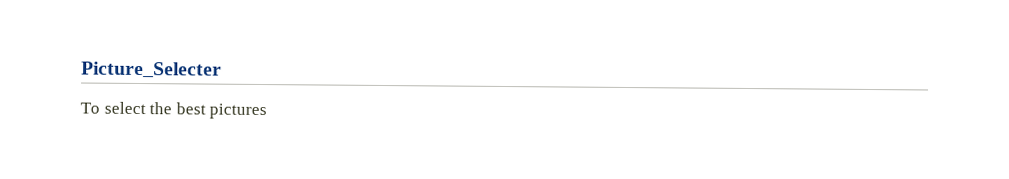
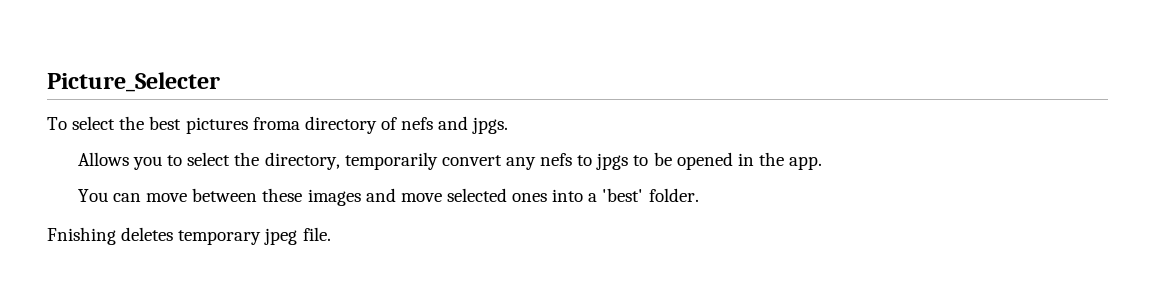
(268, 111) none -> [252,116,509,134] [77,152,823,170] [77,188,699,206] [47,227,331,245] froma directory of nefs and jpgs. // Allows you to select the directory, temporarily convert any nefs to jpgs to be opened in the app. // You can move between these images and move selected ones into a 'best' folder. // Fnishing deletes temporary jpeg file.

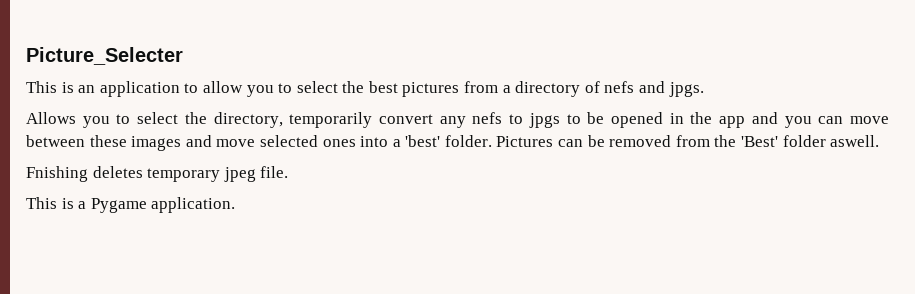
[47,117,67,130] To -> [26,81,293,97] This is an application to allow you to
[252,117,300,130] froma -> [464,81,511,93] from a
[789,156,823,170] [77,189,108,202] app. // You -> [719,112,812,128] app and you
(699, 195) none -> [496,135,880,147] Pictures can be removed from the 'Best' folder aswell.
(331, 234) none -> [26,197,236,213] // This is a Pygame application.

